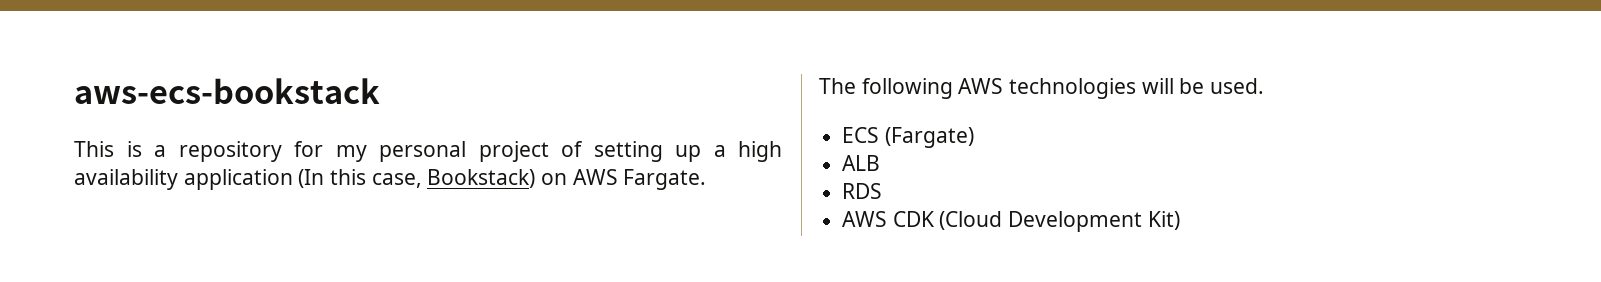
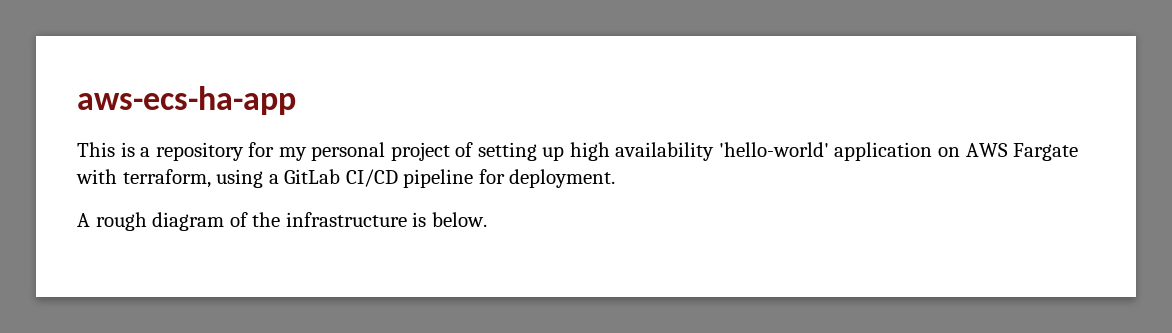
[74,78,380,104] aws-ecs-bookstack -> [77,86,296,115] aws-ecs-ha-app
[713,145,726,157] a -> (565, 153) none
[183,169,707,190] [819,78,1265,99] [842,127,974,148] [842,155,881,171] [842,183,883,199] [842,211,1180,232] application (In this case, Bookstack) on AWS Fargate. // The following AWS technologies will be used. // ECS (Fargate) // ALB // RDS // AWS CDK (Cloud Development Kit) -> [718,142,1079,161] [76,169,616,188] [77,212,487,231] 'hello-world' application on AWS Fargate with terraform, using a GitLab CI/CD pipeline for deployment. // A rough diagram of the infrastructure is below.

